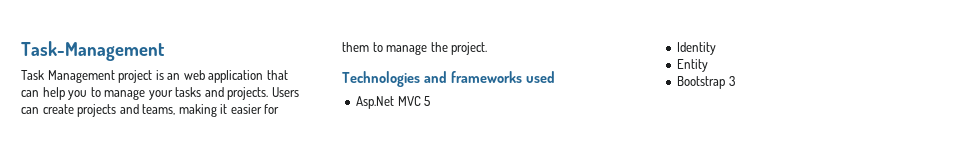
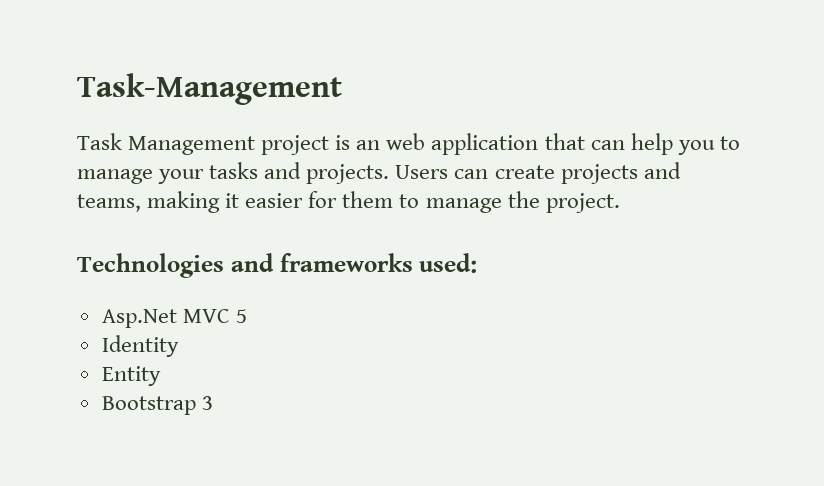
[525,71,555,83] used -> [419,253,478,273] used:

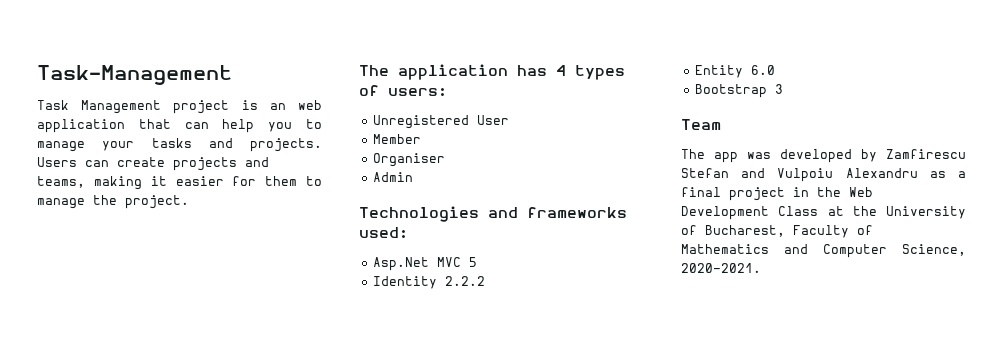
(620, 203) none -> [359,64,625,80] [359,85,447,97] [372,115,509,129] [372,134,421,144] [372,153,445,167] [372,172,413,182] // The application has 4 types of users: // Unregistered User // Member // Organiser // Admin
(179, 346) none -> [444,276,485,286] 2.2.2
(161, 376) none -> [750,65,775,75] 6.0
(213, 403) none -> [681,119,721,130] [681,149,966,163] [681,168,966,182] [681,187,873,201] [681,206,966,220] [681,225,873,238] [681,244,966,258] [681,263,761,273] // Team // The app was developed by Zamfirescu Stefan and Vulpoiu Alexandru as a final project in the Web Development Class at the University of Bucharest, Faculty of Mathematics and Computer Science, 2020-2021.

